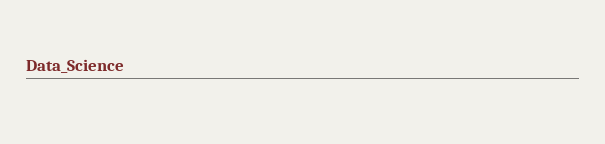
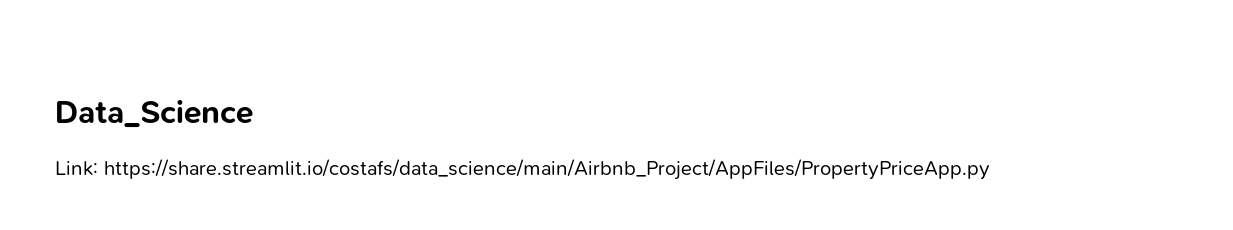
(124, 66) none -> [55,159,990,180] // Link: https://share.streamlit.io/costafs/data_science/main/Airbnb_Project/AppFiles/PropertyPriceApp.py

